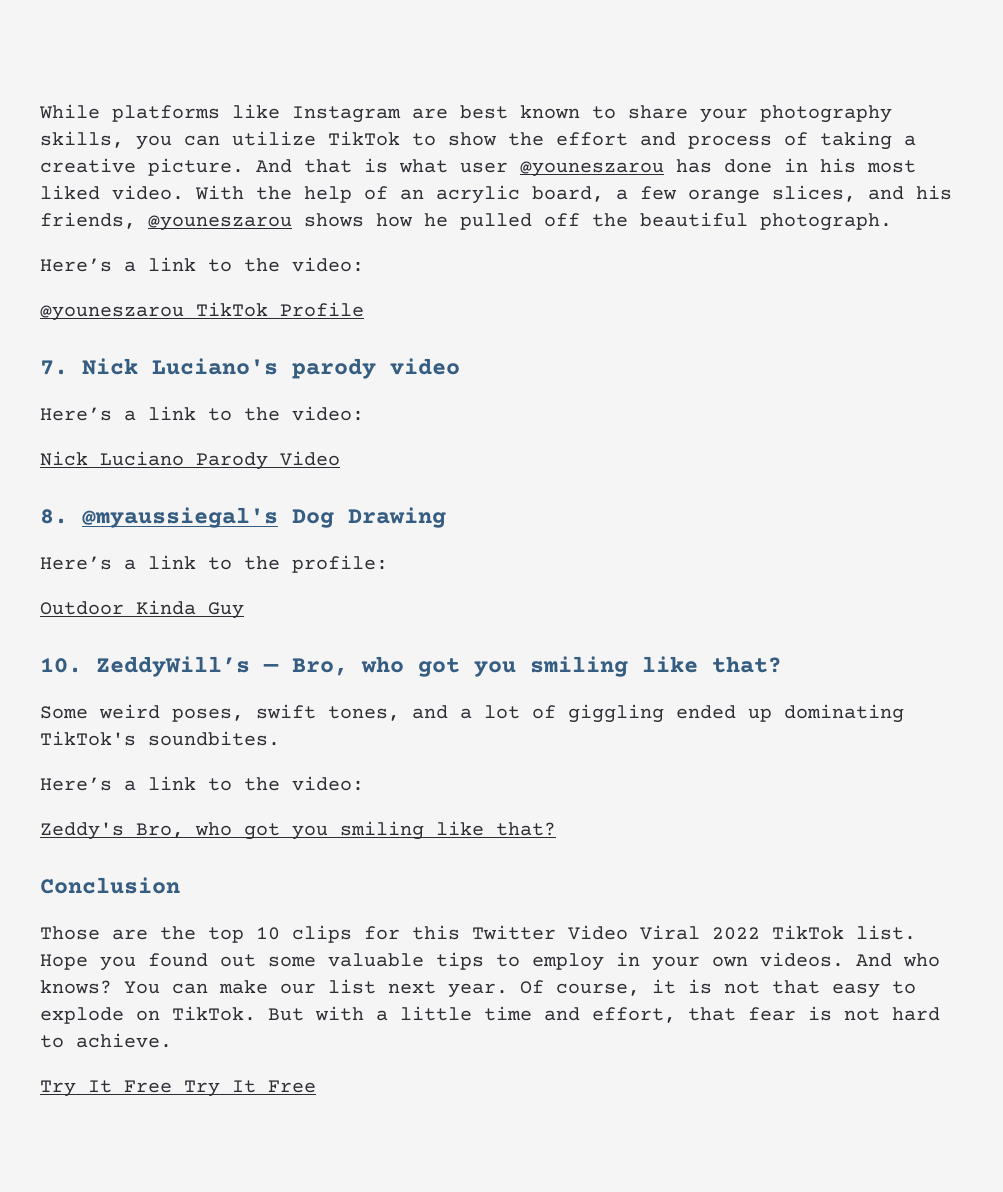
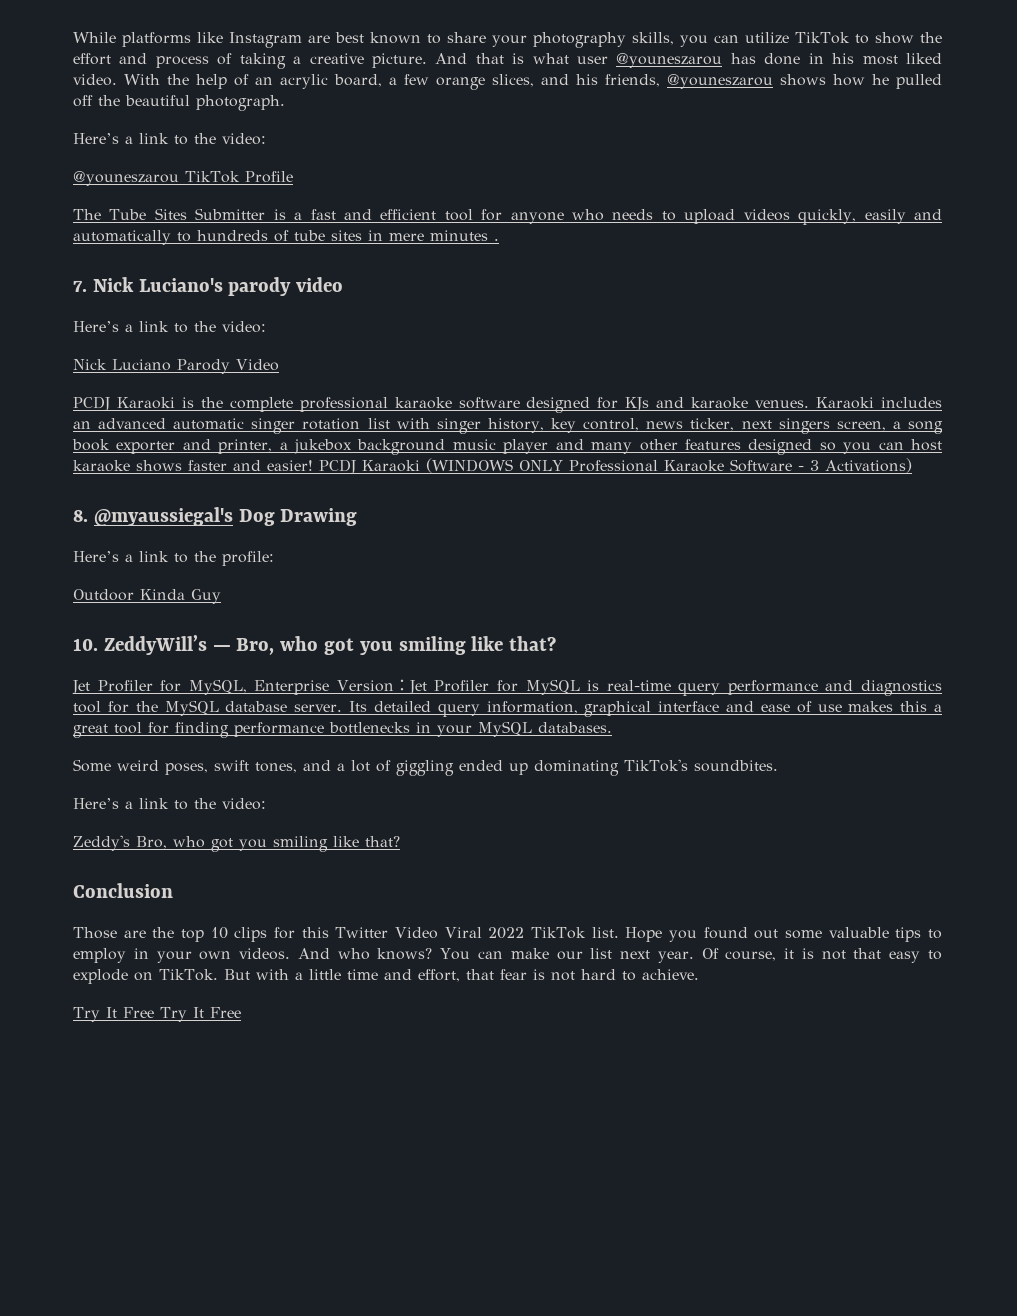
(364, 309) none -> [73,208,942,225] [73,230,499,245] // The Tube Sites Submitter is a fast and efficient tool for anyone who needs to upload videos quickly, easily and automatically to hundreds of tube sites in mere minutes .
(340, 458) none -> [73,396,942,413] [73,418,944,434] [72,439,942,455] [73,458,912,475] // PCDJ Karaoki is the complete professional karaoke software designed for KJs and karaoke venues. Karaoki includes an advanced automatic singer rotation list with singer history, key control, news ticker, next singers screen, a song book exporter and printer, a jukebox background music player and many other features designed so you can host karaoke shows faster and easier! PCDJ Karaoki (WINDOWS ONLY Professional Karaoke Software - 3 Activations)
(782, 664) none -> [72,679,942,696] [73,700,943,717] [73,721,612,738] // Jet Profiler for MySQL, Enterprise Version：Jet Profiler for MySQL is real-time query performance and diagnostics tool for the MySQL database server. Its detailed query information, graphical interface and ease of use makes this a great tool for finding performance bottlenecks in your MySQL databases.

